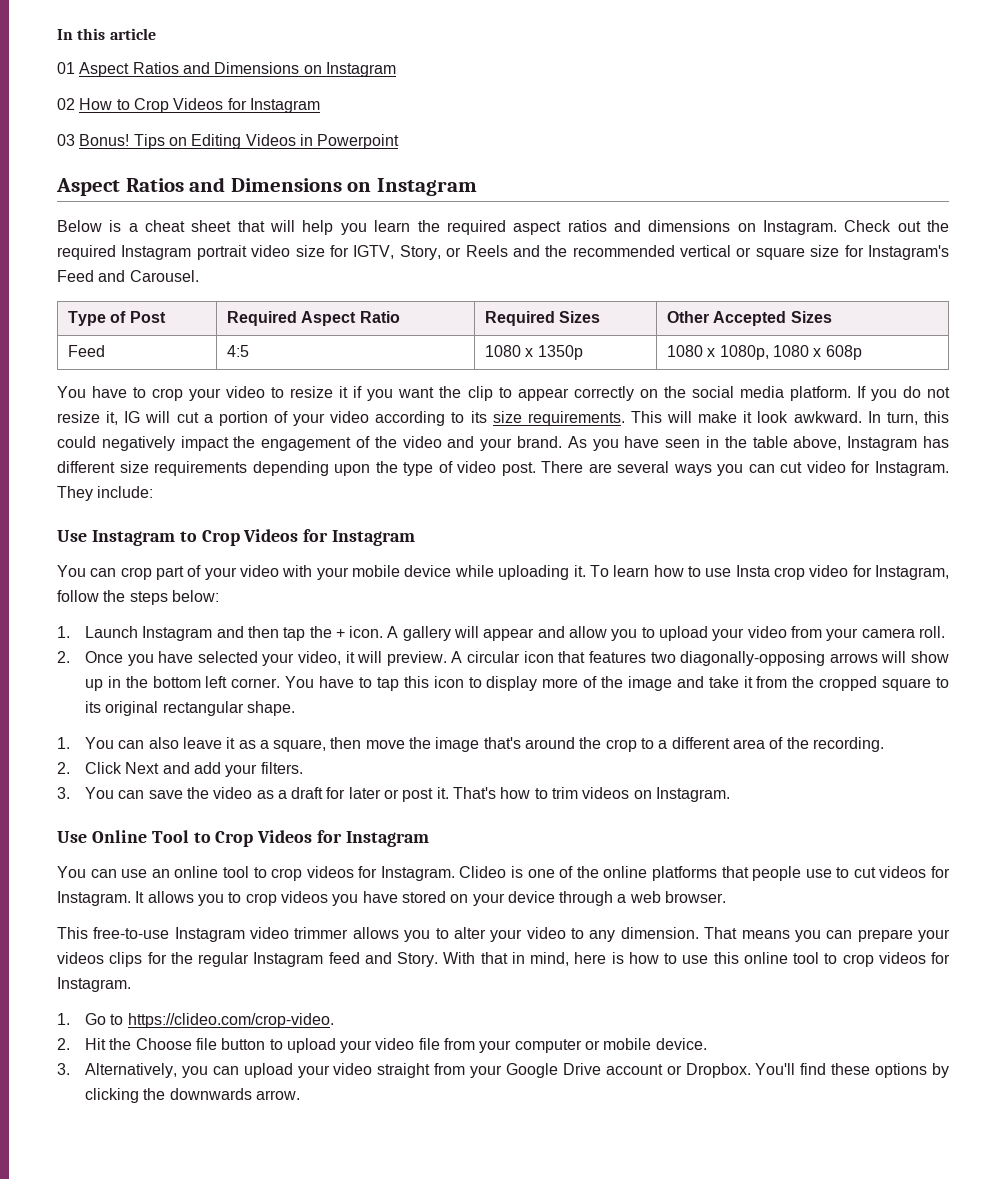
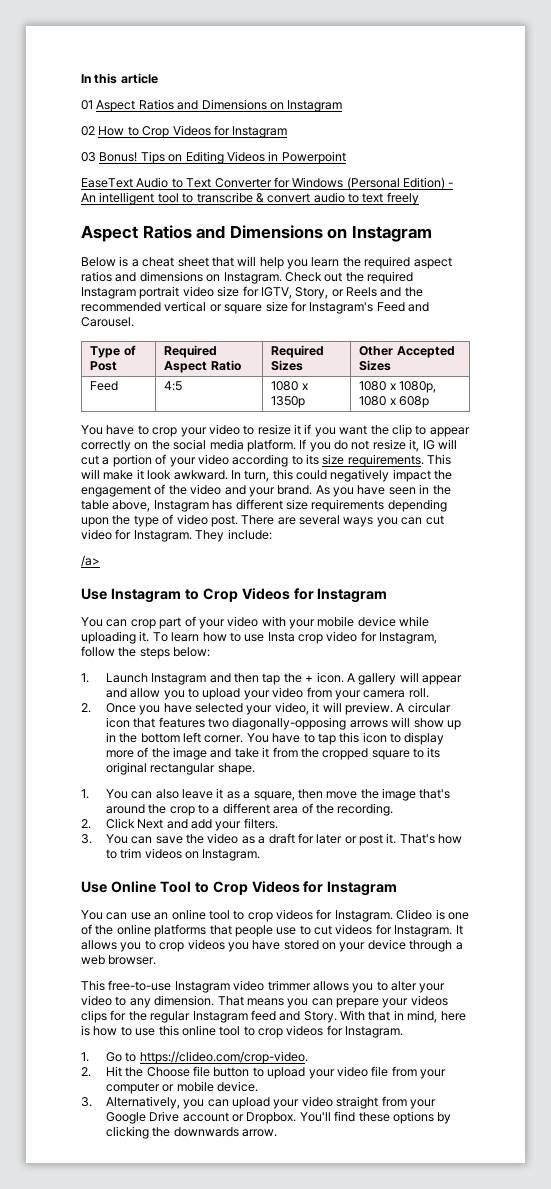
(400, 141) none -> [81,177,454,190] [81,192,419,205] // EaseText Audio to Text Converter for Windows (Personal Edition) - An intelligent tool to transcribe & convert audio to text freely
(154, 492) none -> [81,555,100,567] // /a>

